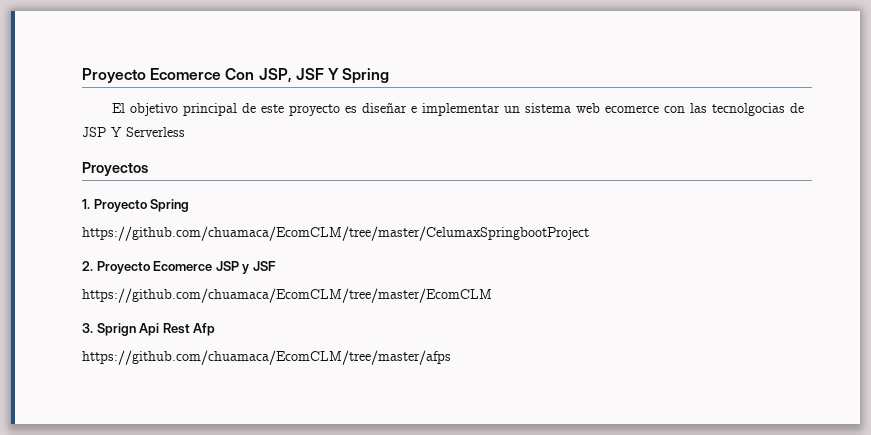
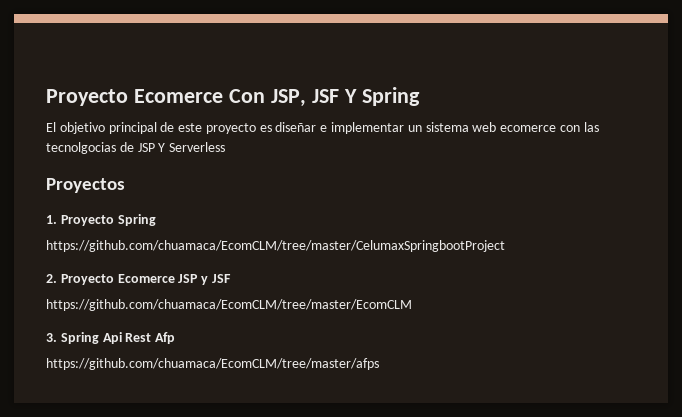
[96,323,136,336] Sprign -> [60,332,99,344] Spring

